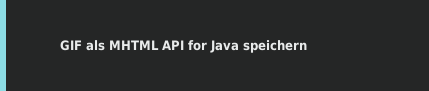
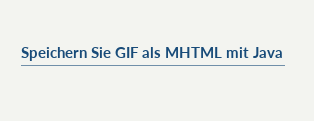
(60, 45) none -> [21,47,112,61] Speichern Sie
[162,40,307,53] API for Java speichern -> [226,47,284,58] mit Java

